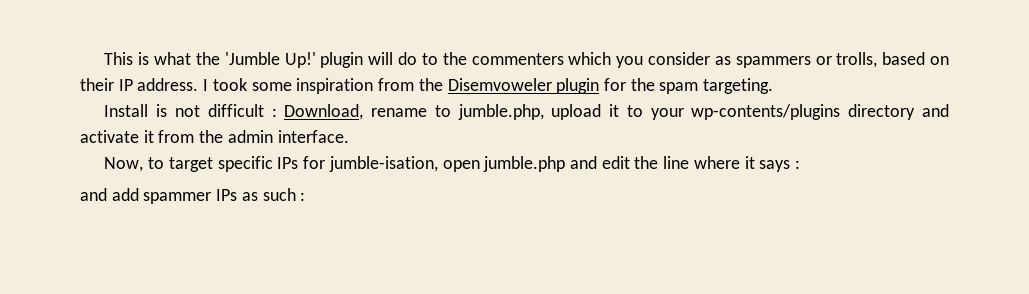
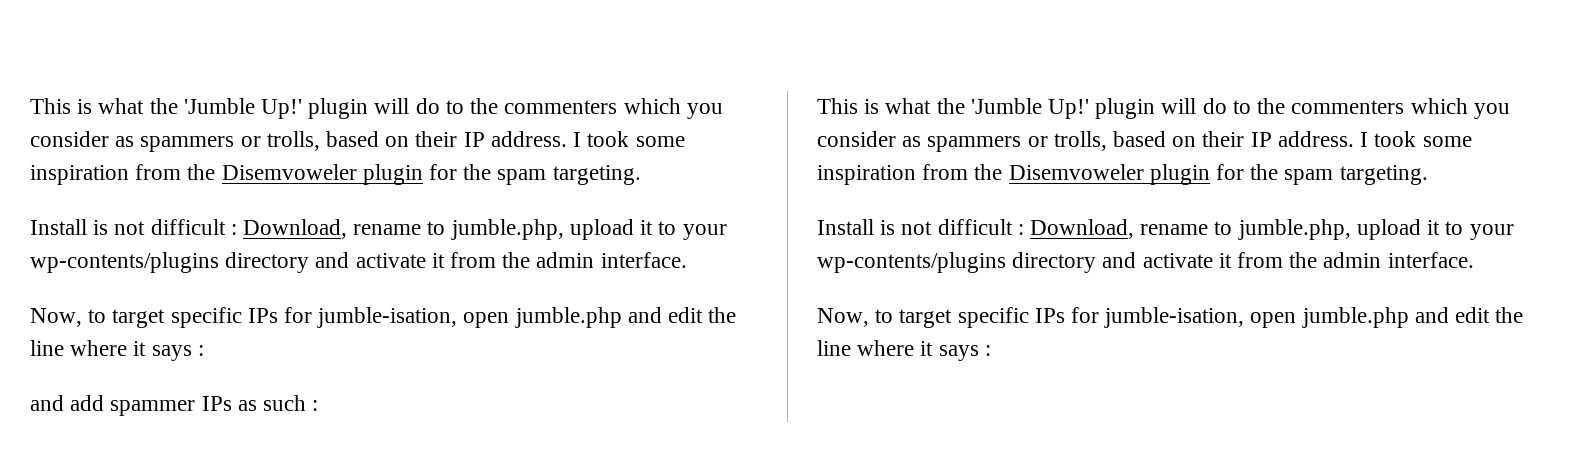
(306, 196) none -> [817,98,1510,119] [817,131,1472,152] [817,164,1428,185] [817,219,1514,240] [817,252,1474,273] [817,307,1524,328] [817,340,991,361] // This is what the 'Jumble Up!' plugin will do to the commenters which you consider as spammers or trolls, based on their IP address. I took some inspiration from the Disemvoweler plugin for the spam targeting. // Install is not difficult : Download, rename to jumble.php, upload it to your wp-contents/plugins directory and activate it from the admin interface. // Now, to target specific IPs for jumble-isation, open jumble.php and edit the line where it says :

